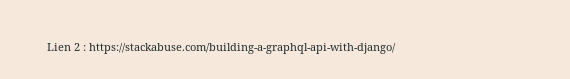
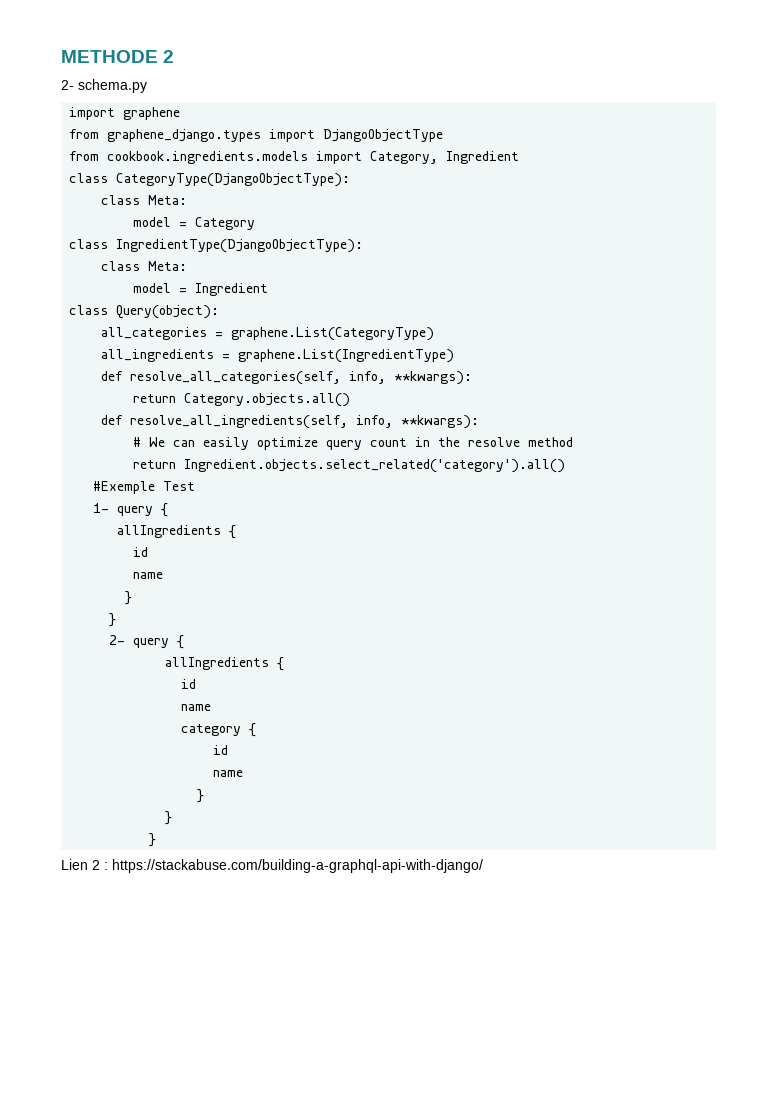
(47, 47) none -> [61,50,175,63] [61,79,147,93] [69,107,181,120] [69,129,444,142] [69,151,520,164] [69,173,351,187] [101,195,188,205] [133,217,256,230] [69,239,364,253] [101,261,188,271] [133,283,269,296] [69,305,220,319] [101,327,435,341] [101,349,455,363] [101,371,473,385] [133,393,351,407] [101,415,480,429] [133,437,574,450] [133,459,566,473] [93,481,196,494] [93,503,169,517] [117,525,237,539] [133,547,149,557] [133,572,164,579] [125,591,133,605] [109,613,117,627] [109,635,185,649] [165,657,285,671] [181,679,197,689] [181,704,212,711] [181,723,257,737] [213,745,229,755] [213,770,244,777] [197,789,205,803] [165,811,173,825] [149,833,157,847] METHODE 2 // 2- schema.py // import graphene // from graphene_django.types import DjangoObjectType // from cookbook.ingredients.models import Category, Ingredient // class CategoryType(DjangoObjectType): // class Meta: // model = Category // class IngredientType(DjangoObjectType): // class Meta: // model = Ingredient // class Query(object): // all_categories = graphene.List(CategoryType) // all_ingredients = graphene.List(IngredientType) // def resolve_all_categories(self, info, **kwargs): // return Category.objects.all() // def resolve_all_ingredients(self, info, **kwargs): // # We can easily optimize query count in the resolve method // return Ingredient.objects.select_related('category').all() // #Exemple Test // 1- query { // allIngredients { // id // name // } // } // 2- query { // allIngredients { // id // name // category { // id // name // } // } // } //

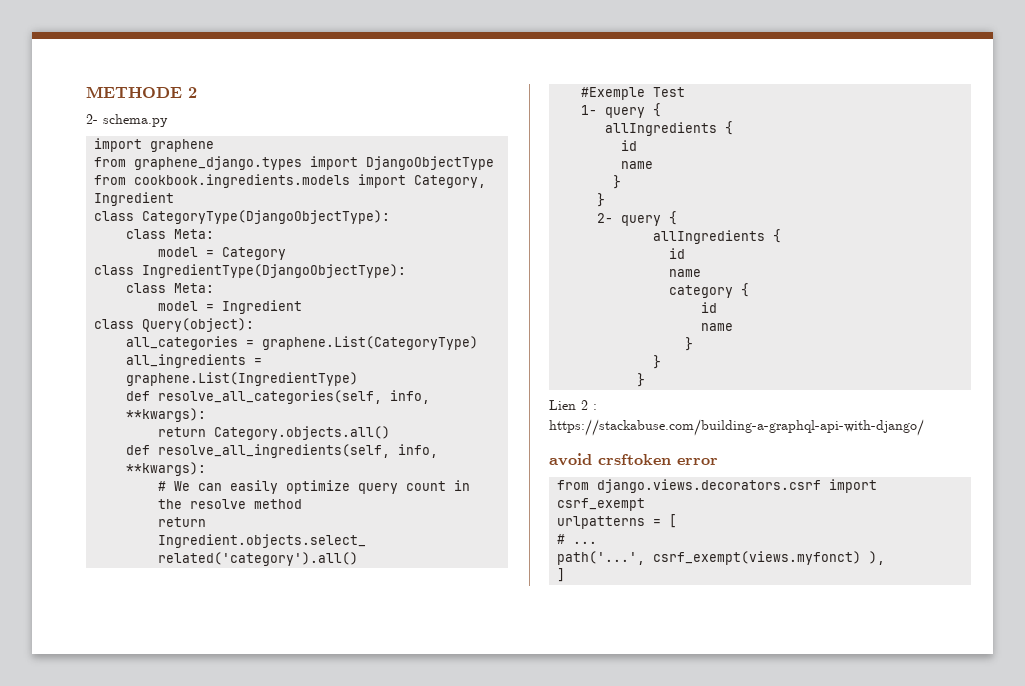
(483, 866) none -> [549,453,718,466] [557,479,878,493] [557,498,646,511] [557,514,678,529] [557,534,598,544] [557,551,886,565] [557,568,566,582] // avoid crsftoken error // from django.views.decorators.csrf import csrf_exempt // urlpatterns = [ // # ... // path('...', csrf_exempt(views.myfonct) ), // ]

